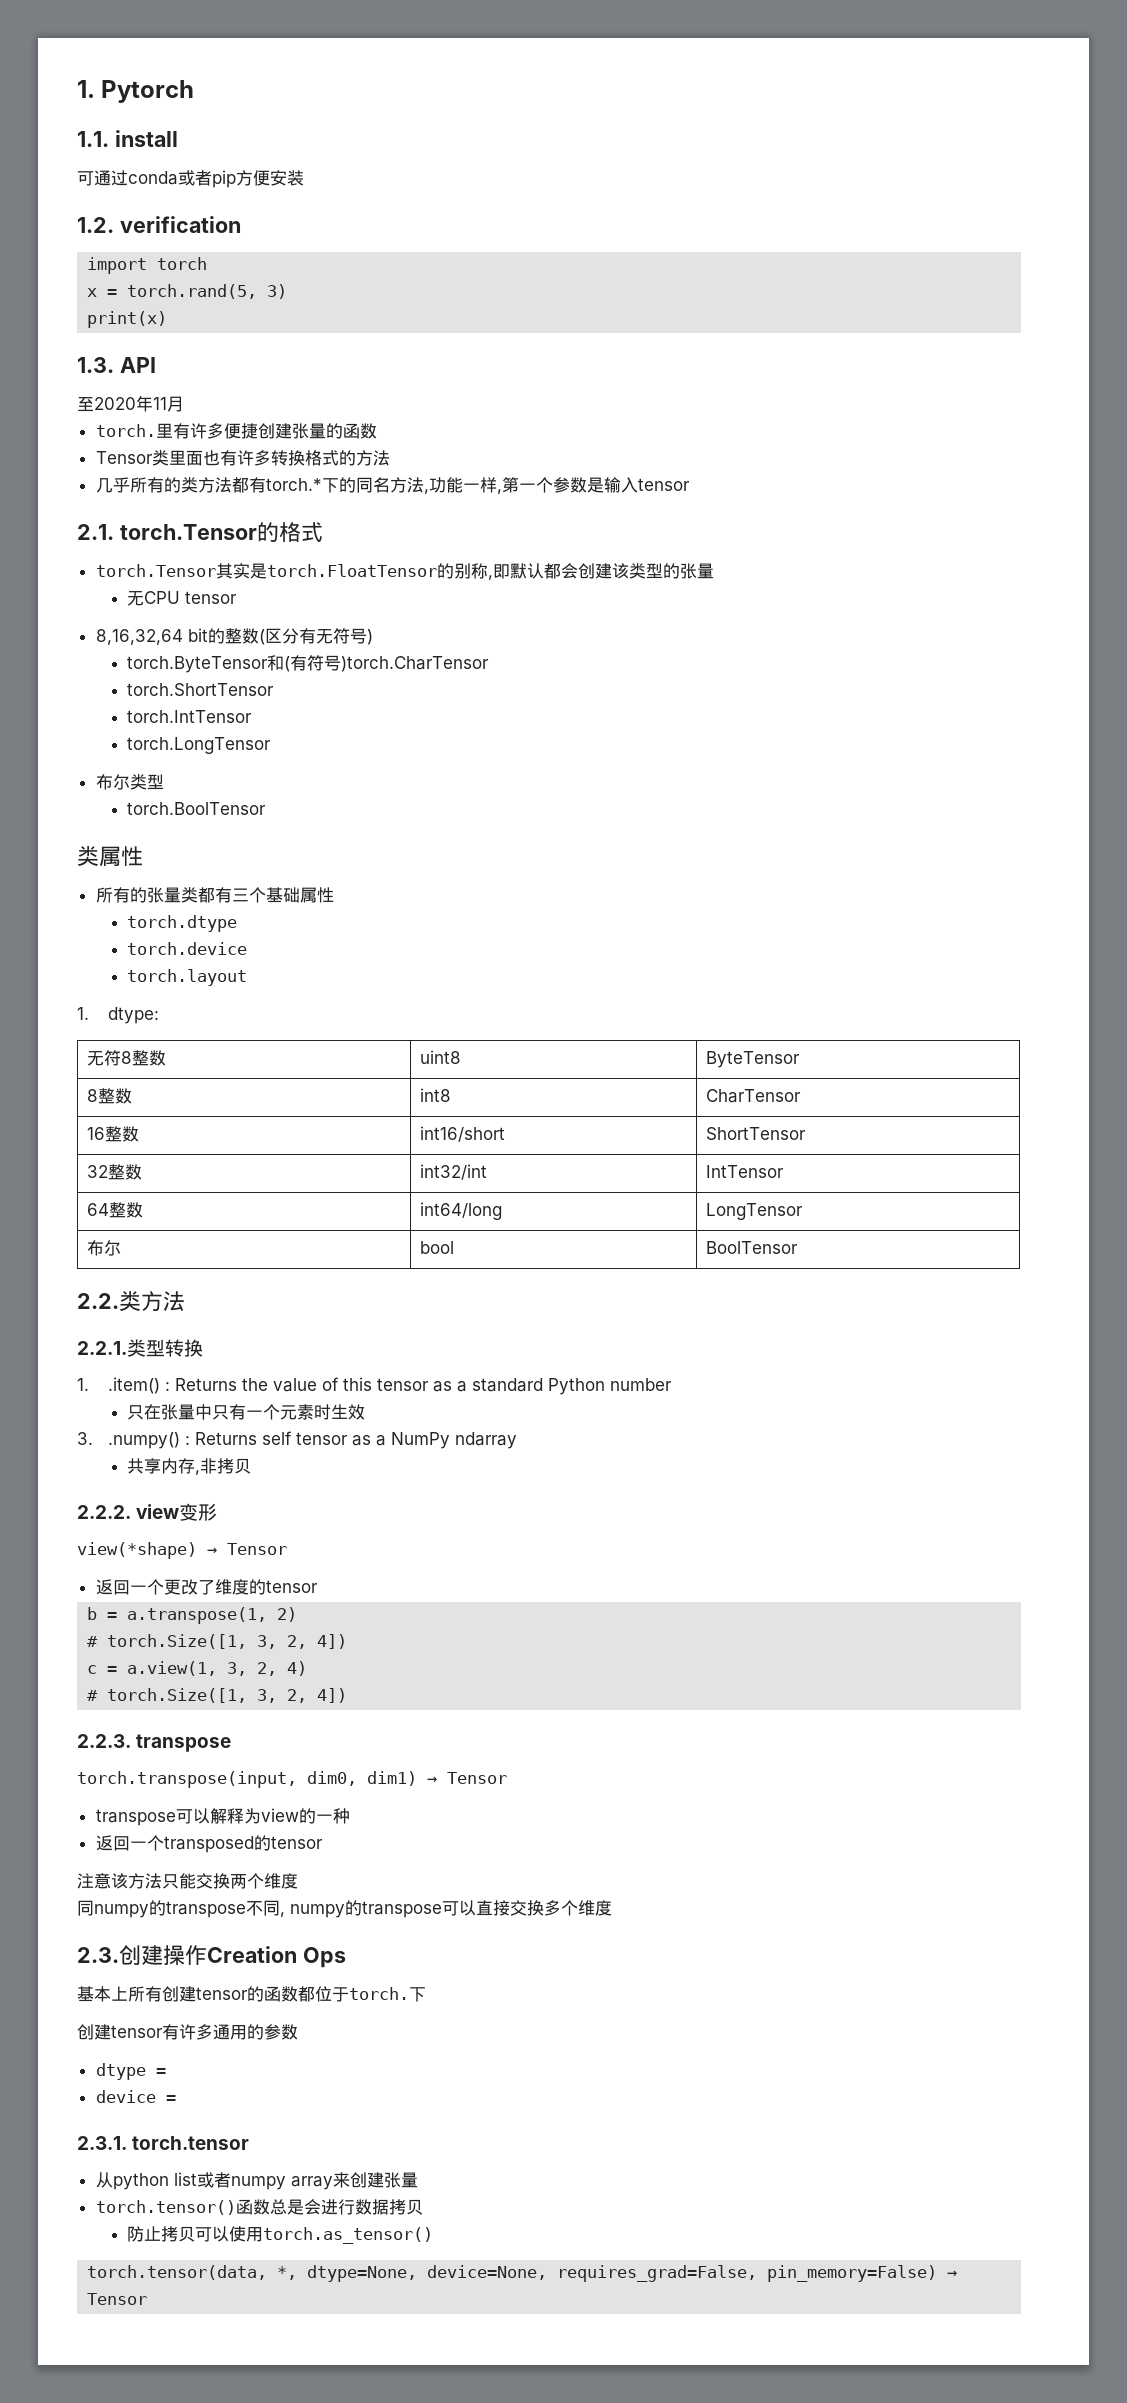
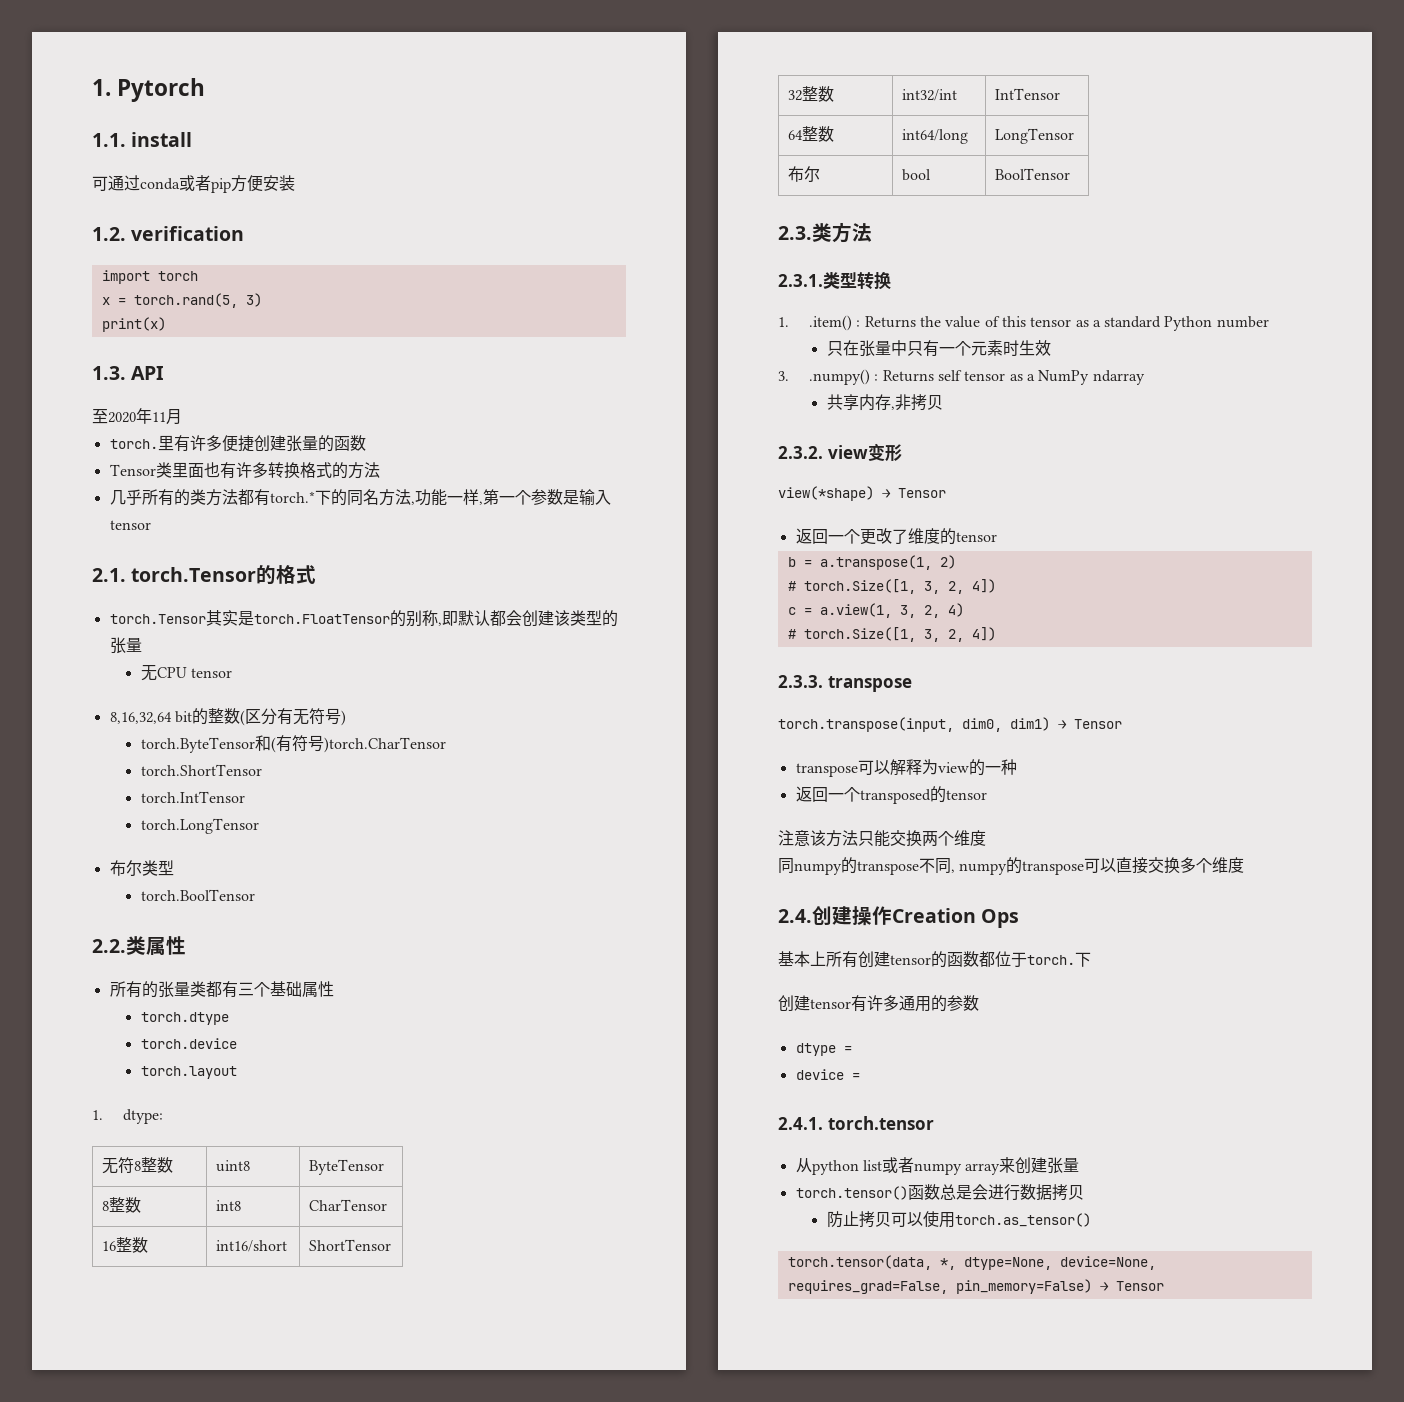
(266, 808) none -> [92,939,126,953] 2.2.
[77,1293,119,1309] 2.2. -> [778,226,812,240] 2.3.
[77,1341,127,1355] 2.2.1. -> [778,274,823,287] 2.3.1.
[77,1505,131,1519] 2.2.2. -> [778,446,823,459] 2.3.2.
[77,1734,131,1748] 2.2.3. -> [778,675,823,688] 2.3.3.
[77,1947,119,1963] 2.3. -> [778,909,812,923] 2.4.
[77,2136,127,2150] 2.3.1. -> [778,1117,823,1130] 2.4.1.

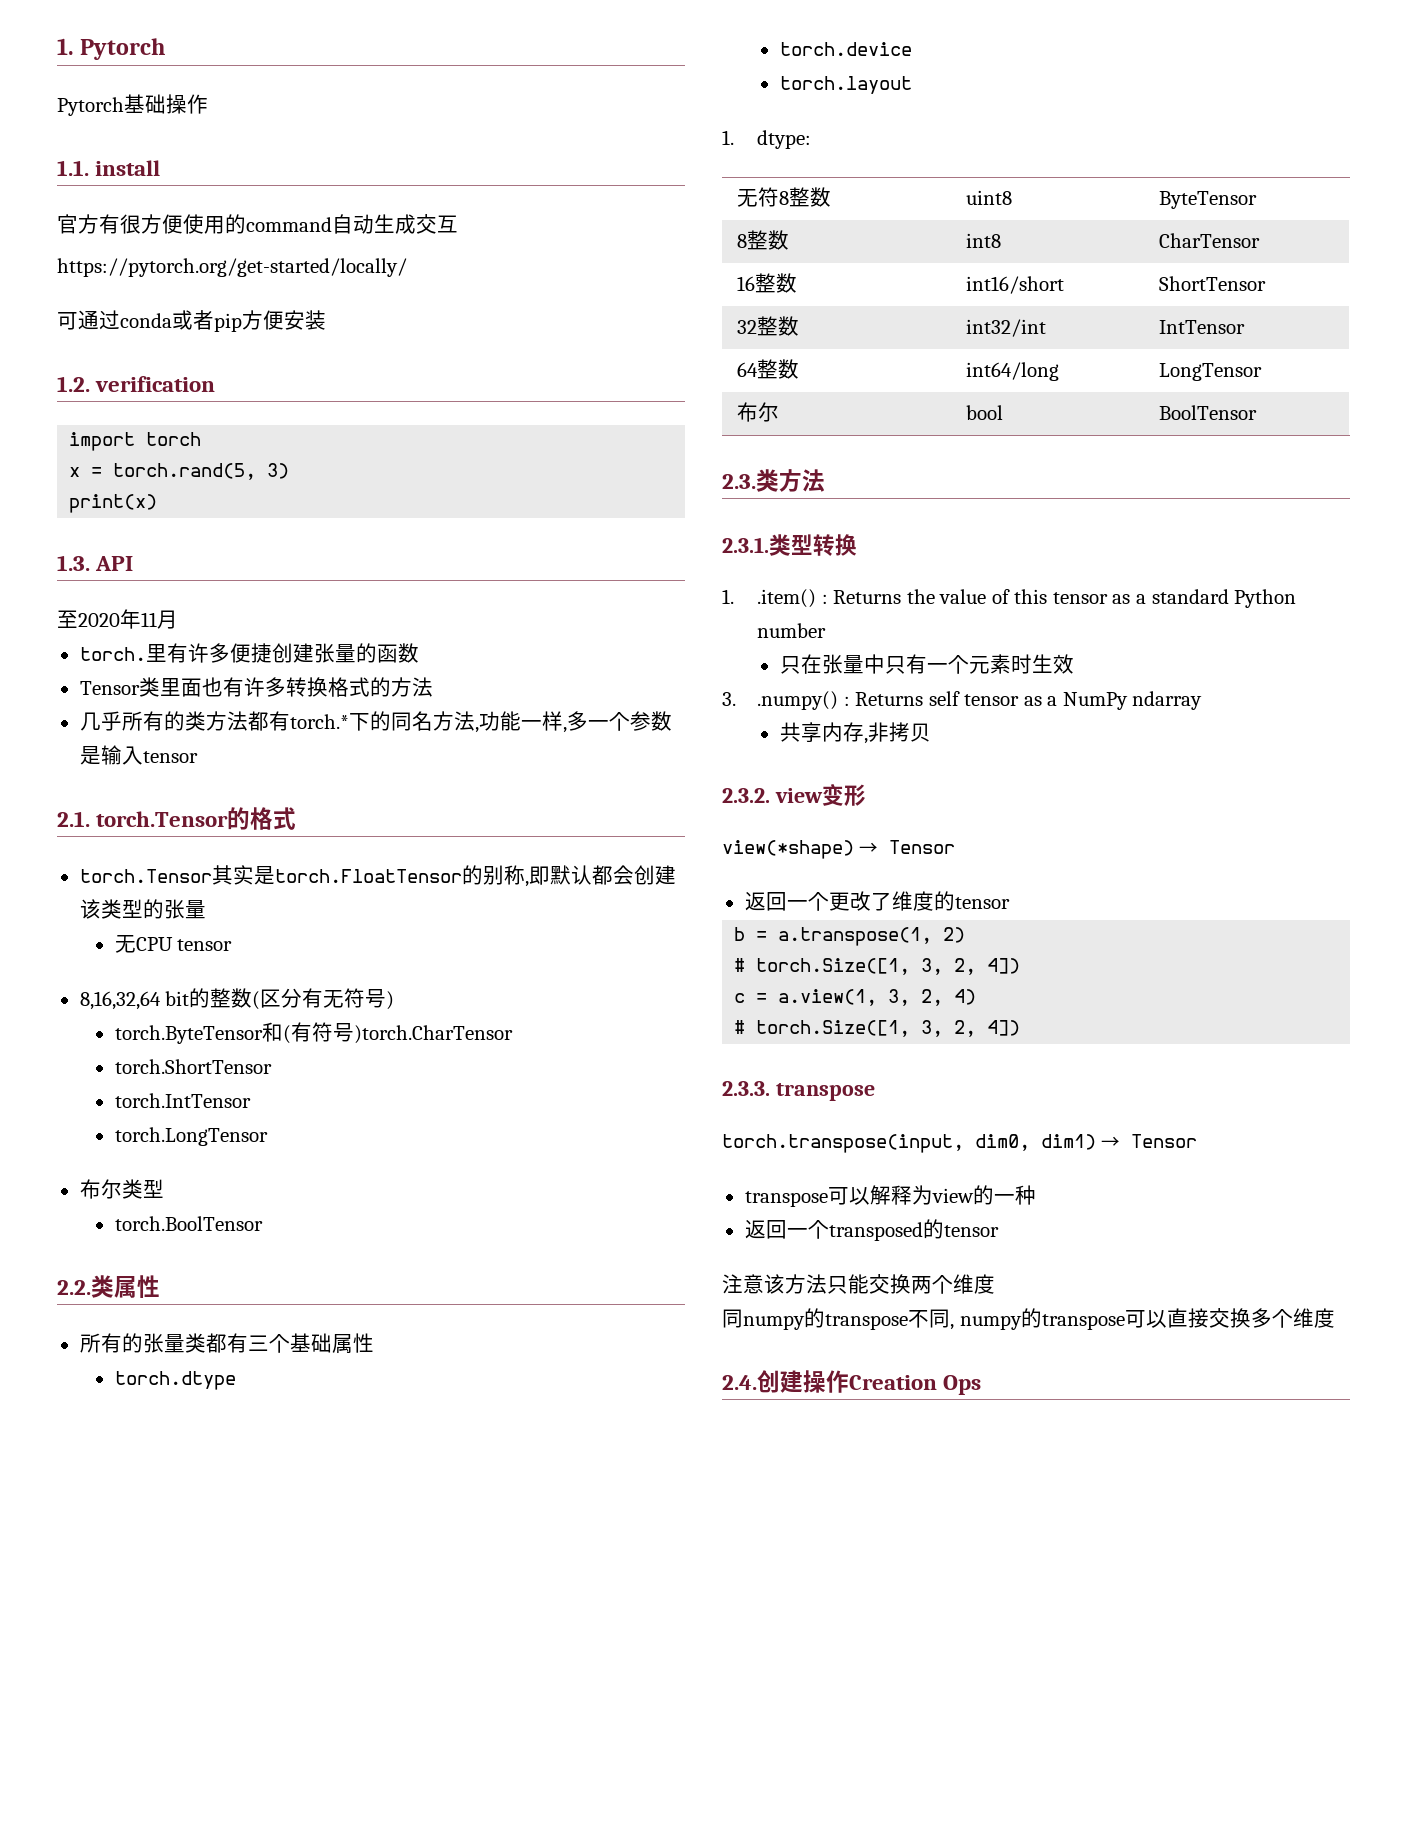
(206, 90) none -> [57,94,208,116] // Pytorch基础操作
(193, 139) none -> [57,214,458,234] [57,258,407,277] // 官方有很方便使用的command自动生成交互 // https://pytorch.org/get-started/locally/
[482,489,499,505] 第 -> [566,711,588,731] 多
[778,951,1091,968] [778,995,979,1012] [795,1043,852,1056] [795,1069,860,1080] [778,1116,934,1130] [795,1157,1080,1175] [795,1184,1084,1201] [826,1211,1091,1228] [787,1255,1156,1270] [787,1279,1164,1294] // 基本上所有创建tensor的函数都位于torch.下 // 创建tensor有许多通用的参数 // dtype = // device = // 2.4.1. torch.tensor // 从python list或者numpy array来创建张量 // torch.tensor()函数总是会进行数据拷贝 // 防止拷贝可以使用torch.as_tensor() // torch.tensor(data, *, dtype=None, device=None, requires_grad=False, pin_memory=False) → Tensor -> (982, 1385) none

